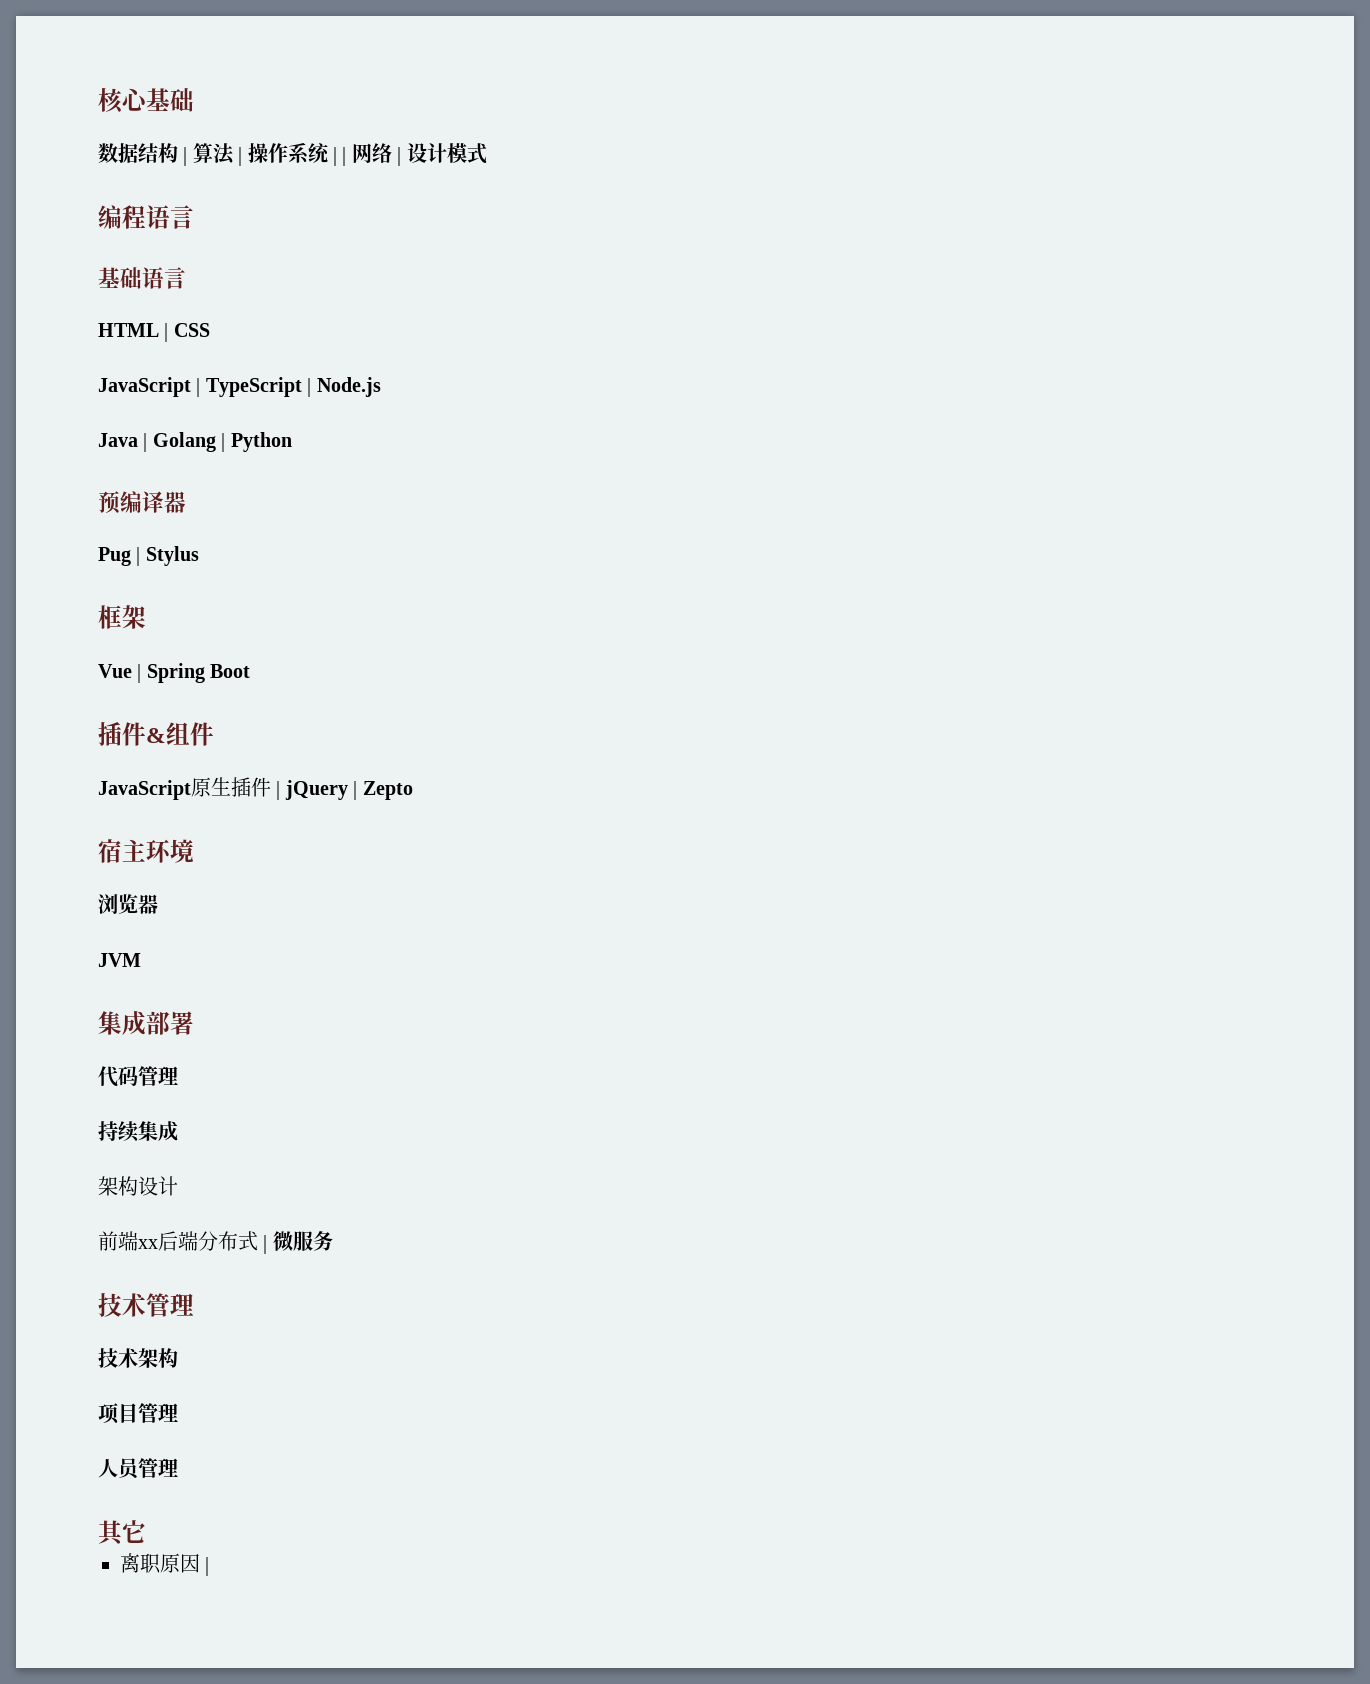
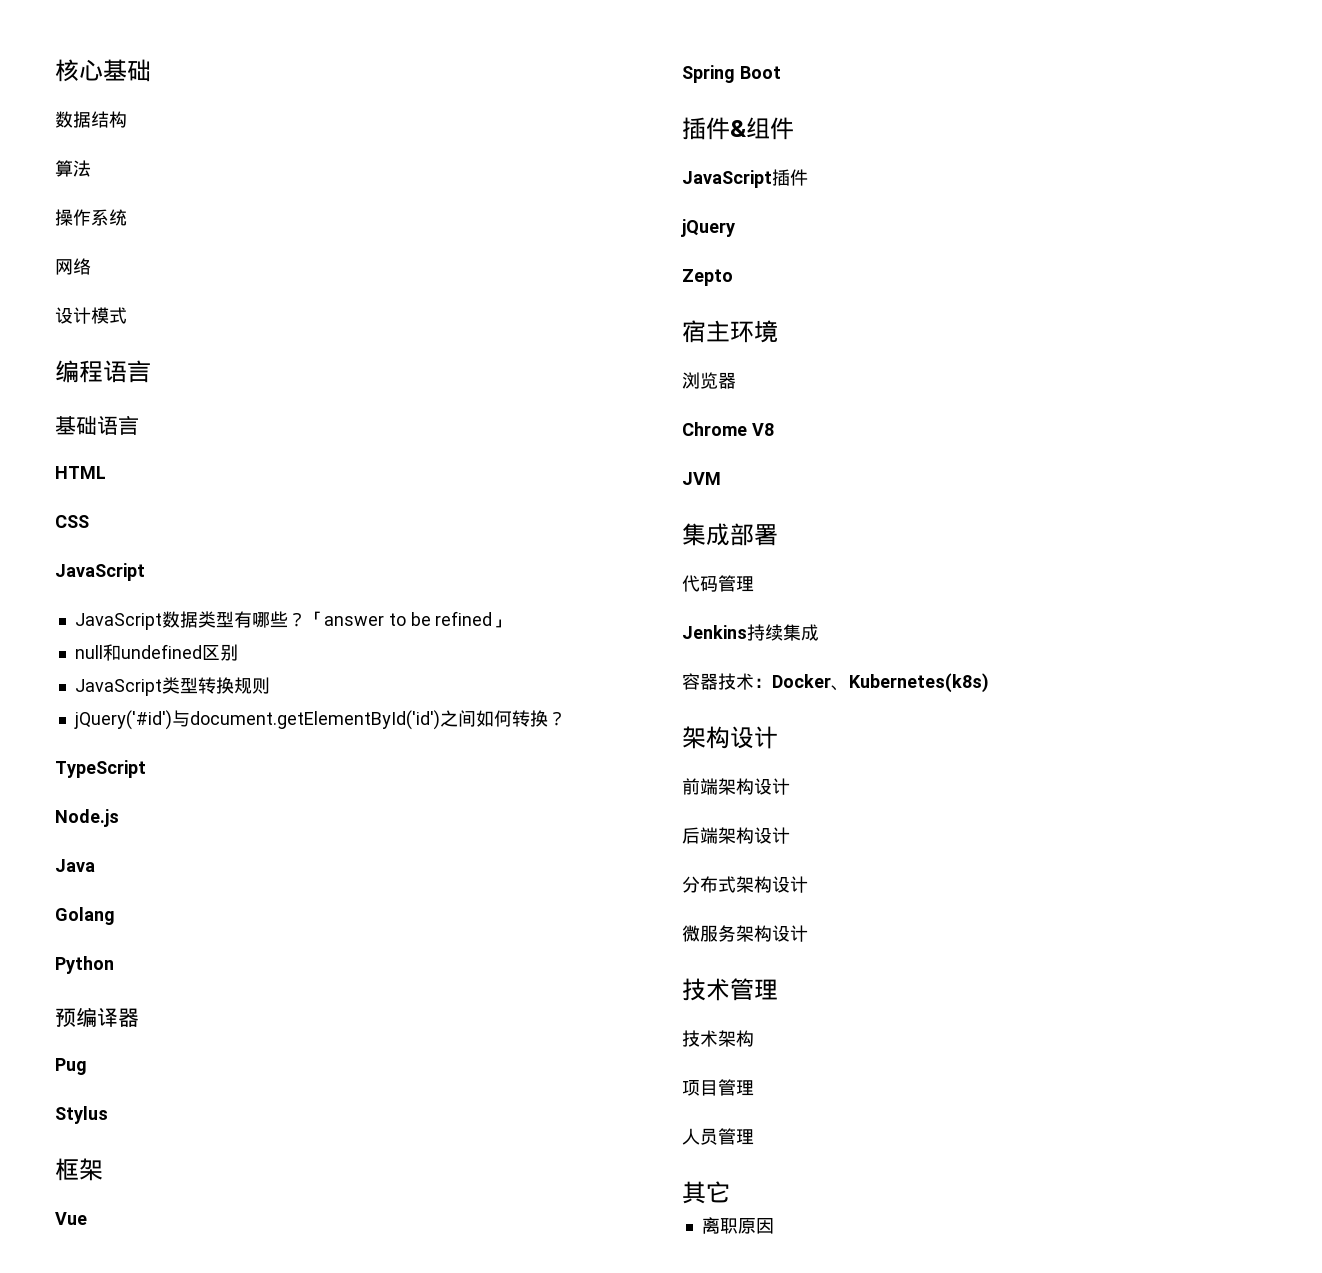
[183,147,188,166] | -> (127, 119) //
[238,147,243,166] | -> (91, 168) //
[333,147,347,166] | | -> (127, 217) //
[397,147,402,166] | -> (91, 266) //
[164,323,169,342] | -> (106, 472) //
[196,378,201,397] | -> [74,611,511,630] [74,644,238,661] [74,677,270,696] [73,710,566,730] // JavaScript数据类型有哪些？「answer to be refined」 // null和undefined区别 // JavaScript类型转换规则 // jQuery('#id')与document.getElementById('id')之间如何转换？ //
[307,378,312,397] | -> (146, 769) //
[143,433,148,452] | -> (95, 865) //
[221,433,226,452] | -> (115, 916) //
[136,547,141,566] | -> (87, 1066) //
[137,664,142,683] | -> (87, 1218) //
[191,777,281,800] 原生插件 | -> [772,169,808,186] 插件 //
[353,781,358,800] | -> (735, 228) //
(158, 904) none -> [682,422,774,436] // Chrome V8
(178, 1075) none -> [682,625,747,639] Jenkins
[98,1176,178,1196] [98,1231,268,1254] 架构设计 // 前端xx后端分布式 | -> [682,673,989,693] [682,726,778,749] [682,778,790,795] [682,827,790,844] [682,876,808,893] 容器技术：Docker、Kubernetes(k8s) // 架构设计 // 前端架构设计 // 后端架构设计 // 分布式架构设计 //
(333, 1241) none -> [736,925,808,942] 架构设计
[205,1557,210,1576] | -> (774, 1226) none

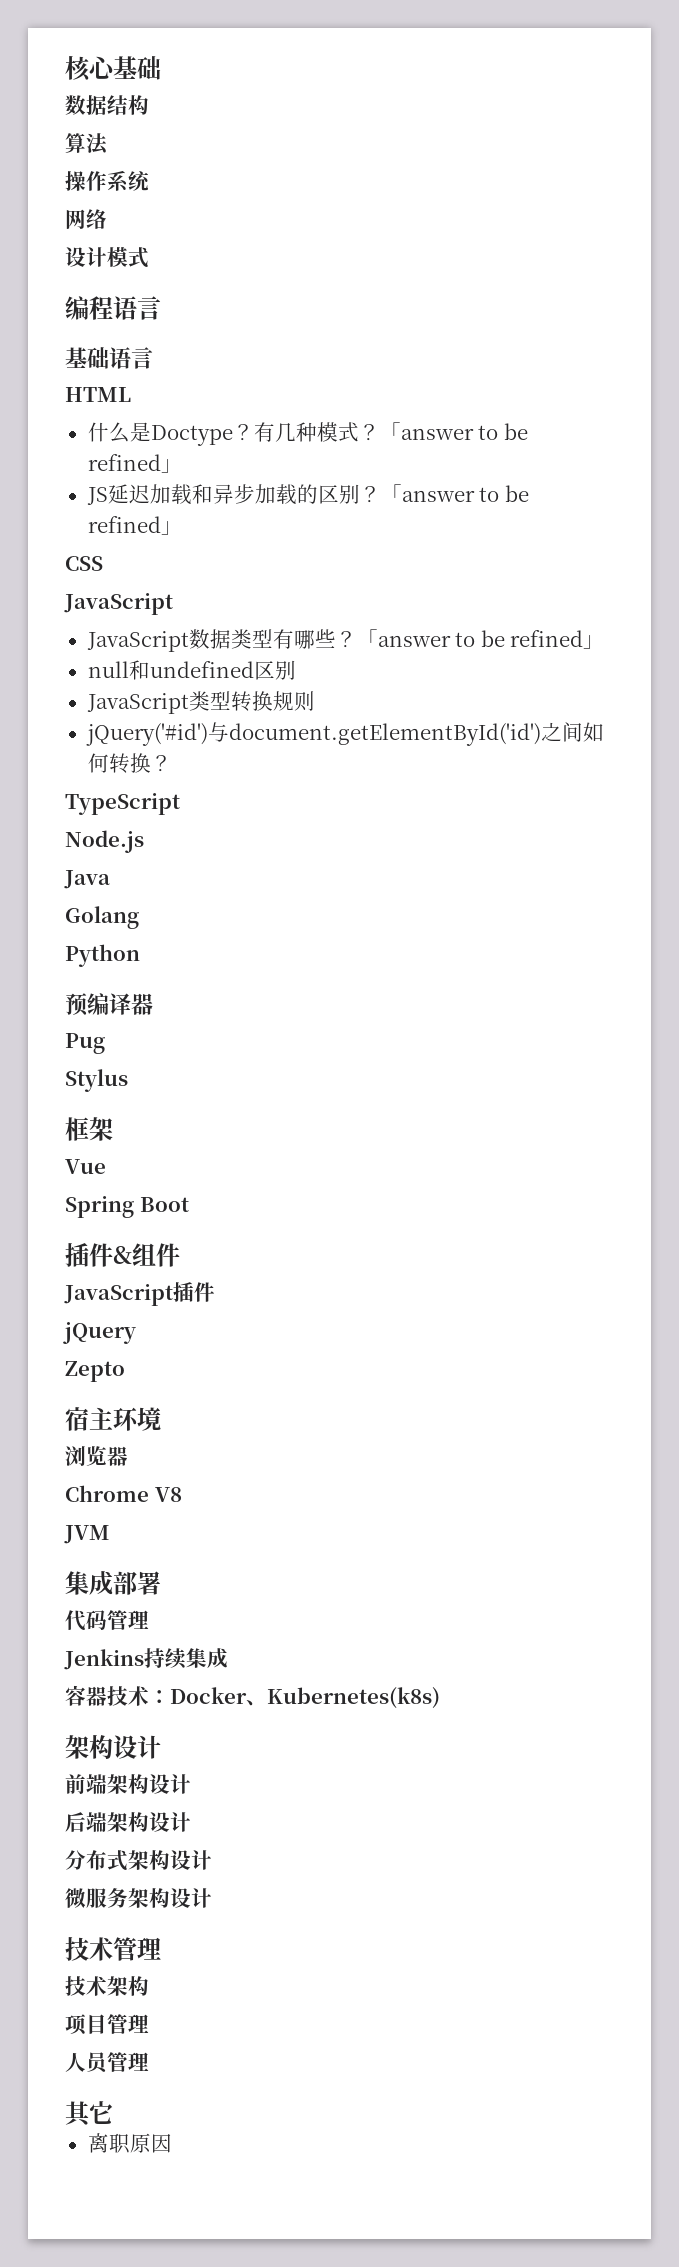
(106, 472) none -> [87,422,528,446] [87,454,182,473] [86,484,529,505] [87,516,182,535] // 什么是Doctype？有几种模式？「answer to be refined」 // JS延迟加载和异步加载的区别？「answer to be refined」

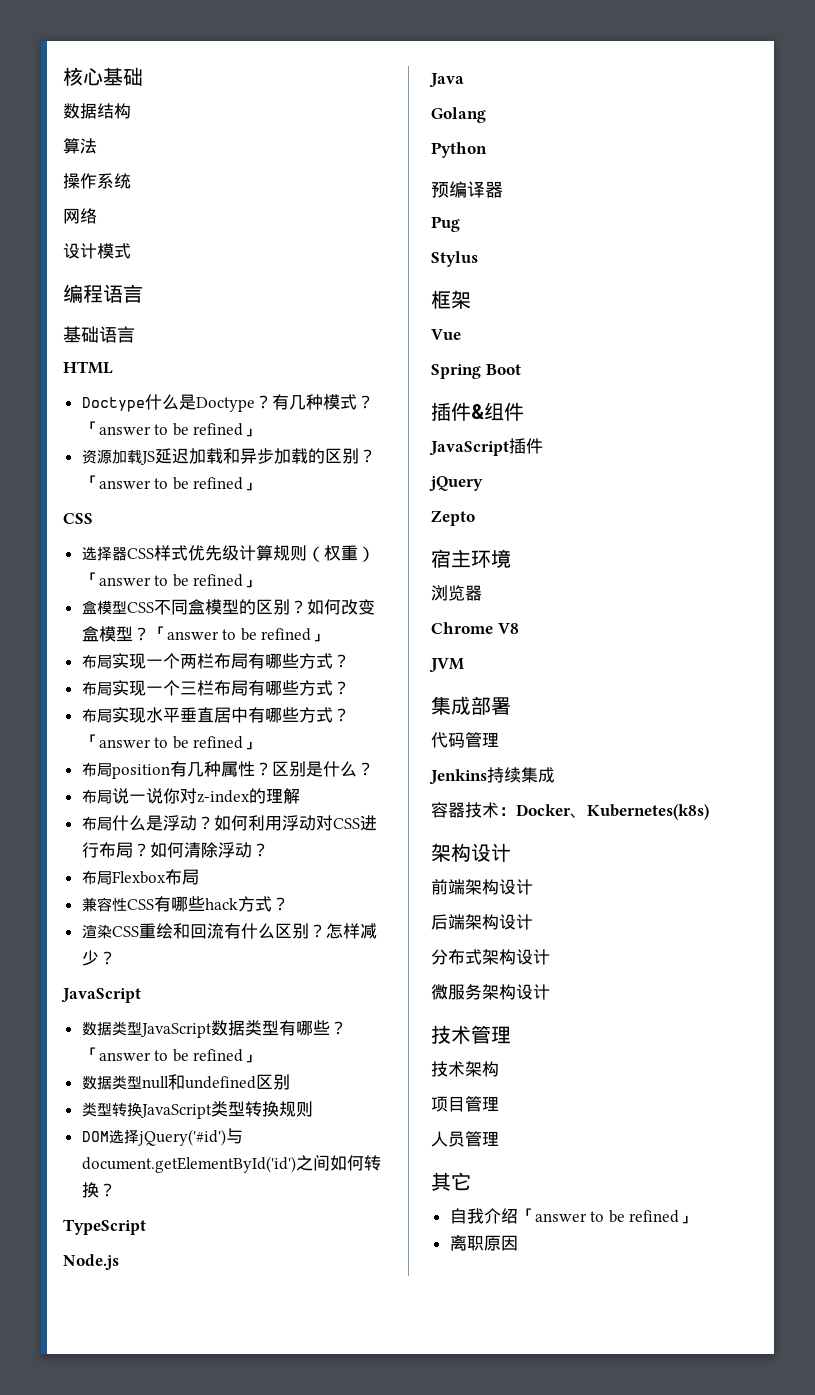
(131, 394) none -> [81,397,145,412] Doctype
(182, 466) none -> [81,449,142,464] 资源加载
(103, 563) none -> [81,545,375,562] [81,572,261,588] [81,599,375,615] [81,626,329,642] [81,653,350,669] [81,680,350,696] [81,707,350,723] [81,734,261,750] [81,761,374,779] [81,788,300,804] [81,815,377,831] [81,842,269,858] [81,869,199,885] [81,896,289,912] [81,923,377,939] [81,950,116,966] // 选择器CSS样式优先级计算规则（权重）「answer to be refined」 // 盒模型CSS不同盒模型的区别？如何改变盒模型？「answer to be refined」 // 布局实现一个两栏布局有哪些方式？ // 布局实现一个三栏布局有哪些方式？ // 布局实现水平垂直居中有哪些方式？「answer to be refined」 // 布局position有几种属性？区别是什么？ // 布局说一说你对z-index的理解 // 布局什么是浮动？如何利用浮动对CSS进行布局？如何清除浮动？ // 布局Flexbox布局 // 兼容性CSS有哪些hack方式？ // 渲染CSS重绘和回流有什么区别？怎样减少？
(173, 604) none -> [81,1021,142,1036] 数据类型
(605, 642) none -> [81,1075,142,1090] 数据类型
(296, 670) none -> [81,1102,142,1117] 类型转换
(315, 701) none -> [81,1129,139,1144] DOM选择
(113, 2112) none -> [449,1208,697,1224] // 自我介绍「answer to be refined」

